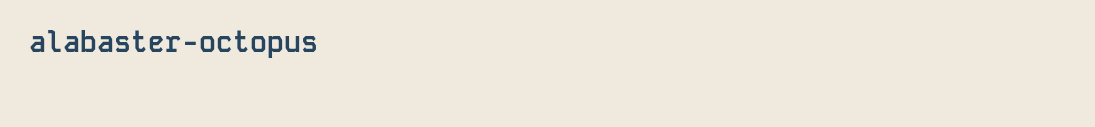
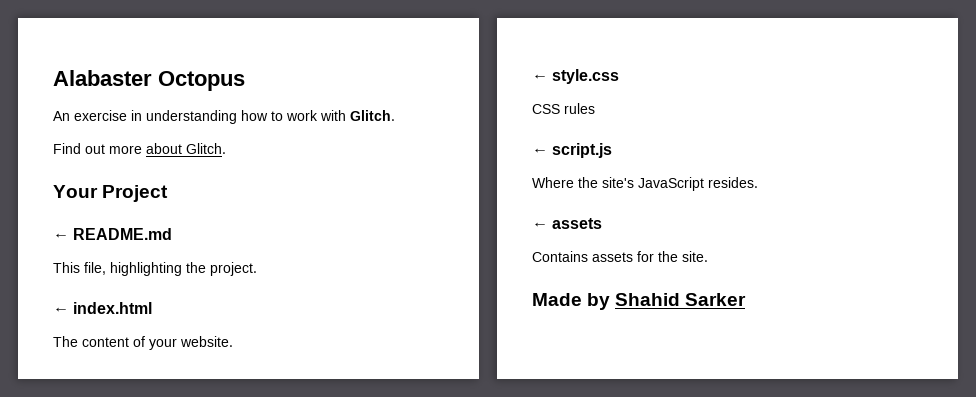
[29,30,318,58] alabaster-octopus -> [53,70,245,91] [53,110,395,124] [53,143,226,154] [53,185,169,202] [53,228,173,240] [53,262,257,276] [53,302,153,314] [53,336,233,350] [532,69,620,84] [532,103,595,114] [532,143,613,158] [532,177,758,191] [532,218,603,229] [532,251,708,262] [532,293,747,310] Alabaster Octopus // An exercise in understanding how to work with Glitch. // Find out more about Glitch. // Your Project // ← README.md // This file, highlighting the project. // ← index.html // The content of your website. // ← style.css // CSS rules // ← script.js // Where the site's JavaScript resides. // ← assets // Contains assets for the site. // Made by Shahid Sarker

